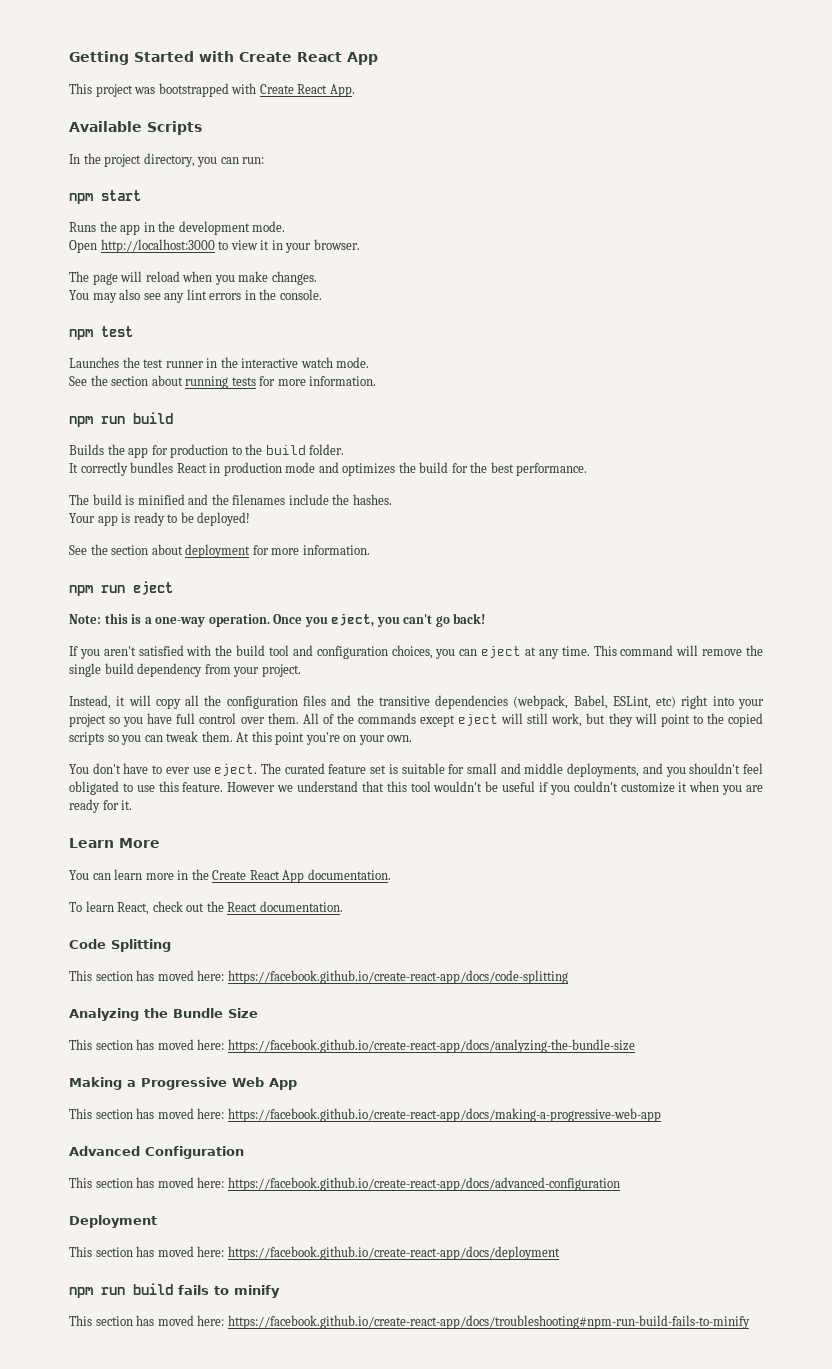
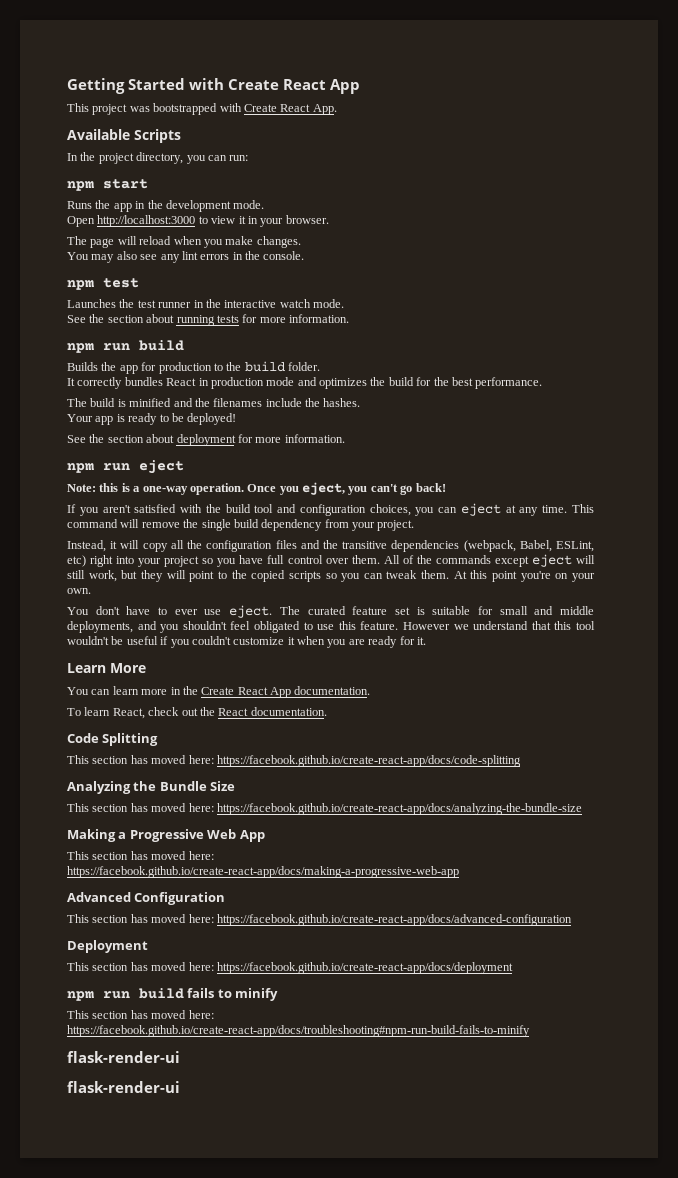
(750, 1322) none -> [67,1051,180,1063] [67,1081,180,1093] // flask-render-ui // flask-render-ui

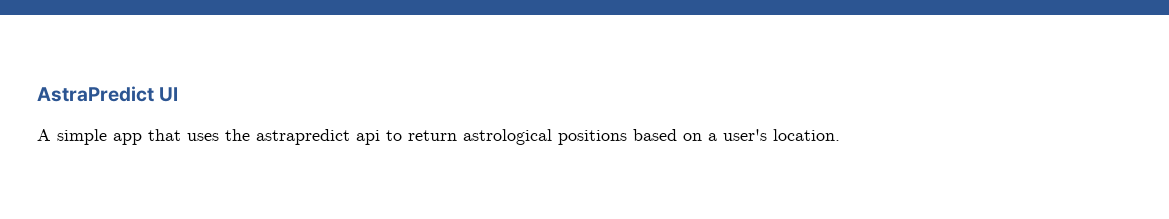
[67,78,360,94] [67,103,337,115] [67,129,181,143] [67,152,249,164] [67,179,148,191] [67,200,265,212] [67,215,329,227] [67,236,301,248] [67,251,305,263] [67,278,139,290] [67,299,344,308] [67,314,349,326] [67,340,184,353] [67,361,320,374] [67,377,543,389] [67,398,361,407] [67,413,237,425] [67,434,345,446] [67,460,184,474] [67,482,446,495] [67,503,594,516] [67,519,415,531] [67,540,594,552] [67,554,595,567] [67,570,595,582] [67,588,91,594] [67,605,594,618] [67,621,596,633] [67,636,426,648] [67,663,146,673] [67,686,371,698] [67,707,327,719] [67,733,159,746] [67,755,521,767] [67,781,236,794] [67,803,582,815] [67,829,265,842] [67,851,214,860] [67,866,459,878] [67,892,226,905] [67,914,572,926] [67,940,148,953] [67,962,513,974] [67,988,279,1001] [67,1010,214,1019] [67,1025,530,1037] [67,1051,180,1063] [67,1081,180,1093] Getting Started with Create React App // This project was bootstrapped with Create React App. // Available Scripts // In the project directory, you can run: // npm start // Runs the app in the development mode. // Open http://localhost:3000 to view it in your browser. // The page will reload when you make changes. // You may also see any lint errors in the console. // npm test // Launches the test runner in the interactive watch mode. // See the section about running tests for more information. // npm run build // Builds the app for production to the build folder. // It correctly bundles React in production mode and optimizes the build for the best performance. // The build is minified and the filenames include the hashes. // Your app is ready to be deployed! // See the section about deployment for more information. // npm run eject // Note: this is a one-way operation. Once you eject, you can't go back! // If you aren't satisfied with the build tool and configuration choices, you can eject at any time. This command will remove the single build dependency from your project. // Instead, it will copy all the configuration files and the transitive dependencies (webpack, Babel, ESLint, etc) right into your project so you have full control over them. All of the commands except eject will still work, but they will point to the copied scripts so you can tweak them. At this point you're on your own. // You don't have to ever use eject. The curated feature set is suitable for small and middle deployments, and you shouldn't feel obligated to use this feature. However we understand that this tool wouldn't be useful if you couldn't customize it when you are ready for it. // Learn More // You can learn more in the Create React App documentation. // To learn React, check out the React documentation. // Code Splitting // This section has moved here: https://facebook.github.io/create-react-app/docs/code-splitting // Analyzing the Bundle Size // This section has moved here: https://facebook.github.io/create-react-app/docs/analyzing-the-bundle-size // Making a Progressive Web App // This section has moved here: https://facebook.github.io/create-react-app/docs/making-a-progressive-web-app // Advanced Configuration // This section has moved here: https://facebook.github.io/create-react-app/docs/advanced-configuration // Deployment // This section has moved here: https://facebook.github.io/create-react-app/docs/deployment // npm run build fails to minify // This section has moved here: https://facebook.github.io/create-react-app/docs/troubleshooting#npm-run-build-fails-to-minify // flask-render-ui // flask-render-ui -> [37,86,179,102] [37,129,840,145] AstraPredict UI // A simple app that uses the astrapredict api to return astrological positions based on a user's location.

